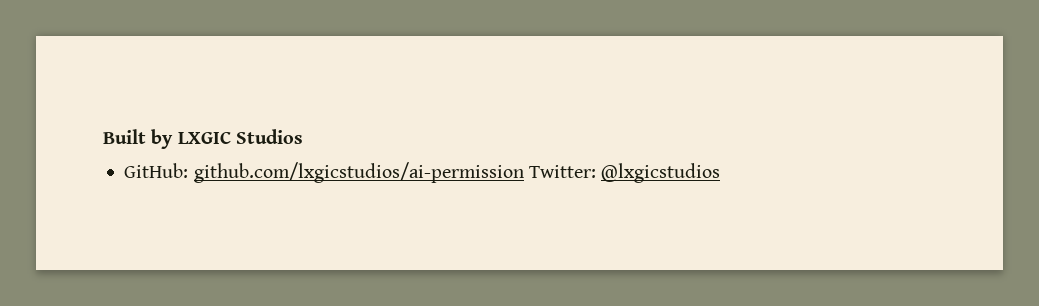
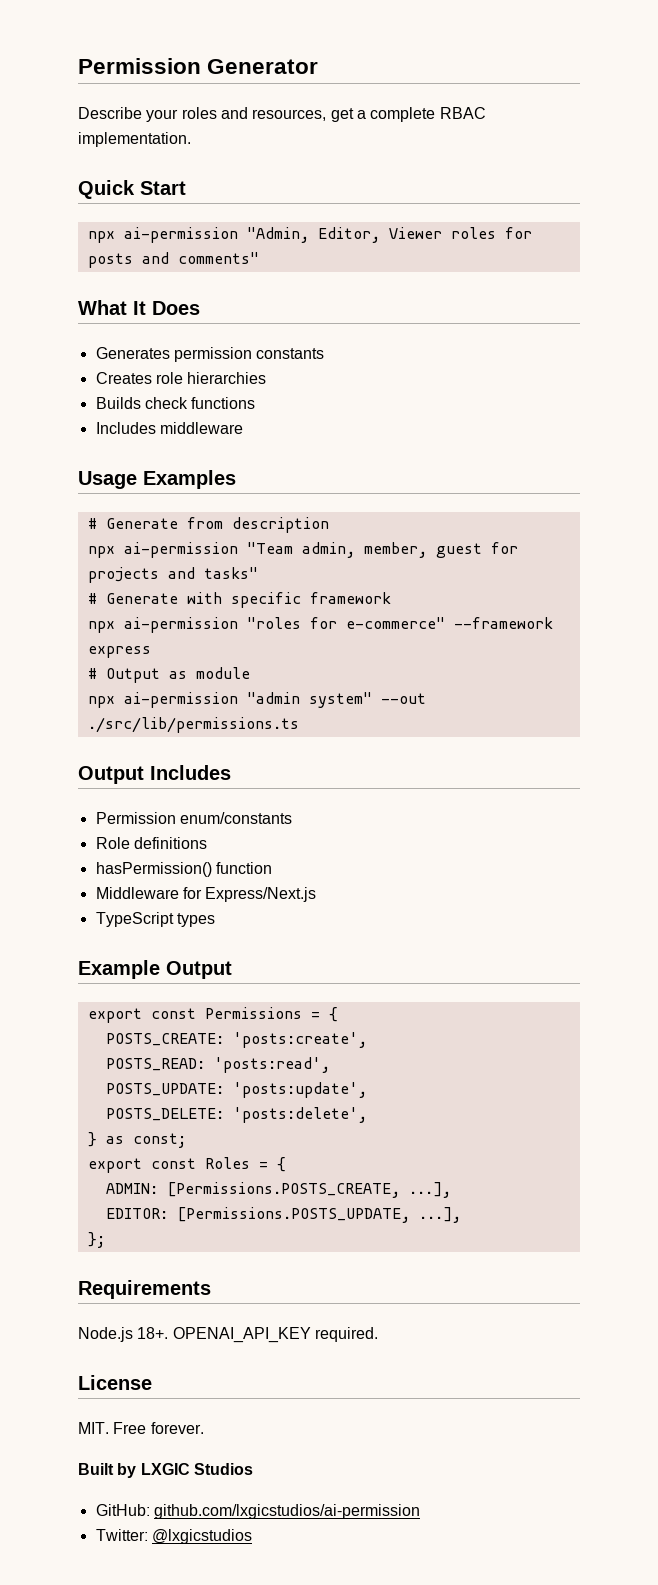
(103, 136) none -> [78,58,319,74] [78,107,486,122] [78,132,191,147] [78,180,186,199] [87,227,532,243] [87,252,259,268] [78,300,200,315] [95,347,325,362] [95,372,267,384] [95,397,256,409] [95,422,243,434] [78,470,236,489] [87,517,329,533] [87,542,518,558] [87,567,258,583] [87,592,391,608] [87,617,553,633] [87,646,151,658] [87,667,250,683] [87,692,426,708] [87,717,299,733] [78,765,231,784] [95,812,292,824] [95,837,207,849] [95,862,272,877] [95,887,317,902] [95,912,215,927] [78,960,232,979] [87,1007,338,1023] [105,1032,367,1048] [105,1057,330,1073] [105,1082,367,1098] [105,1107,367,1123] [87,1132,186,1148] [87,1157,286,1173] [105,1182,451,1198] [105,1207,461,1223] [87,1232,105,1248] [78,1280,211,1299] [78,1327,378,1343] [78,1375,152,1390] [78,1422,204,1434] Permission Generator // Describe your roles and resources, get a complete RBAC implementation. // Quick Start // npx ai-permission "Admin, Editor, Viewer roles for posts and comments" // What It Does // Generates permission constants // Creates role hierarchies // Builds check functions // Includes middleware // Usage Examples // # Generate from description // npx ai-permission "Team admin, member, guest for projects and tasks" // # Generate with specific framework // npx ai-permission "roles for e-commerce" --framework express // # Output as module // npx ai-permission "admin system" --out ./src/lib/permissions.ts // Output Includes // Permission enum/constants // Role definitions // hasPermission() function // Middleware for Express/Next.js // TypeScript types // Example Output // export const Permissions = { // POSTS_CREATE: 'posts:create', // POSTS_READ: 'posts:read', // POSTS_UPDATE: 'posts:update', // POSTS_DELETE: 'posts:delete', // } as const; // export const Roles = { // ADMIN: [Permissions.POSTS_CREATE, ...], // EDITOR: [Permissions.POSTS_UPDATE, ...], // }; // Requirements // Node.js 18+. OPENAI_API_KEY required. // License // MIT. Free forever. //
(524, 172) none -> (420, 1511) //

